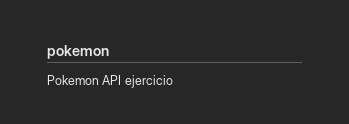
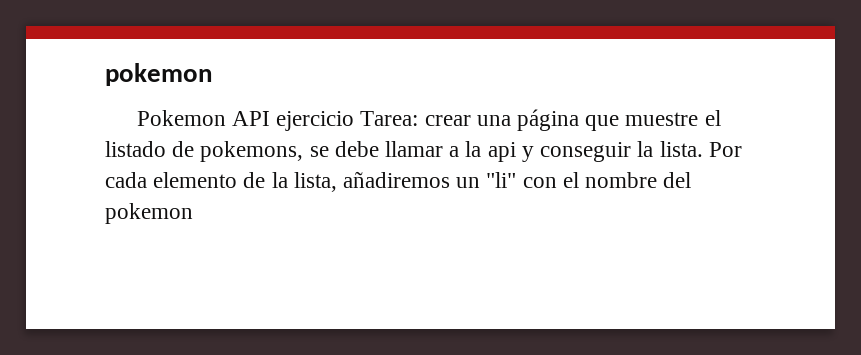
(173, 81) none -> [360,109,721,131] [105,141,742,162] [105,171,692,192] [105,203,193,224] Tarea: crear una página que muestre el listado de pokemons, se debe llamar a la api y conseguir la lista. Por cada elemento de la lista, añadiremos un "li" con el nombre del pokemon

